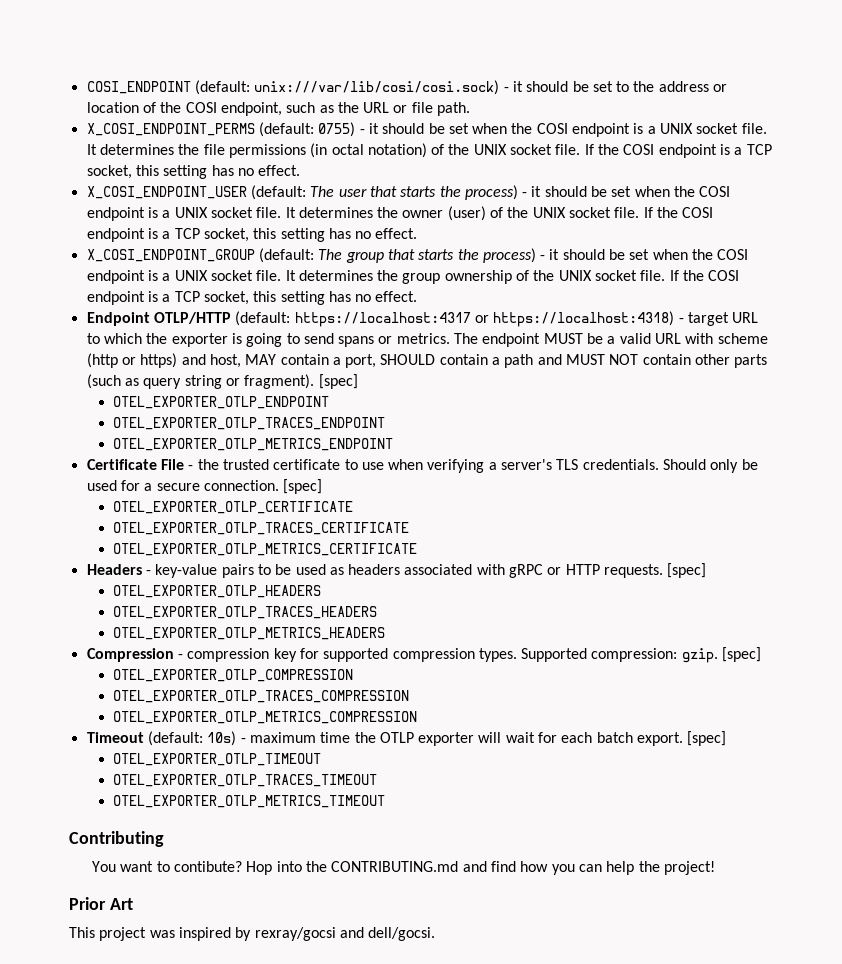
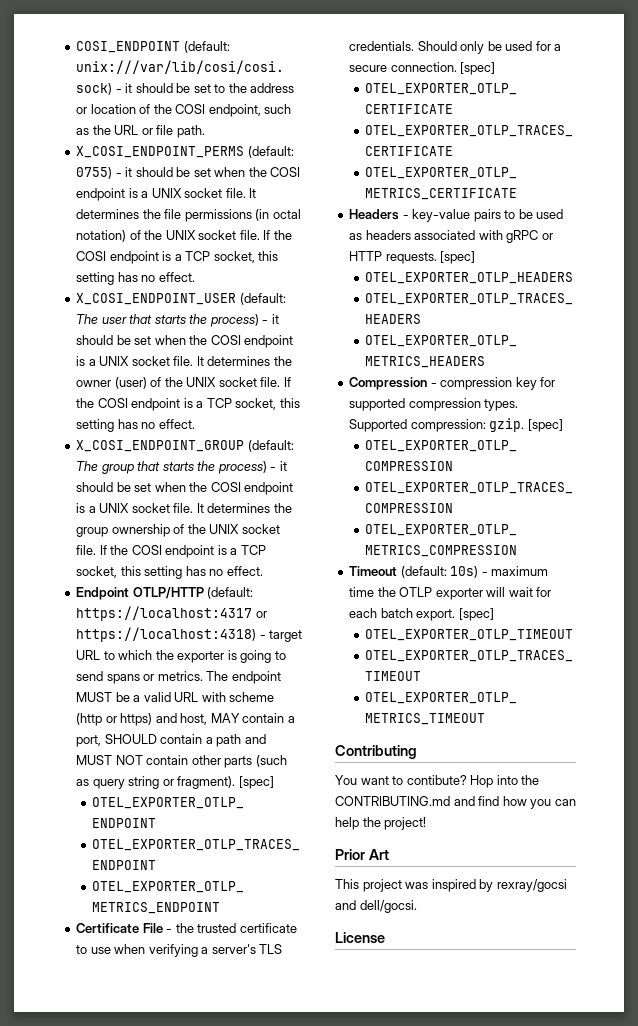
(436, 934) none -> [335,932,385,943] // License

